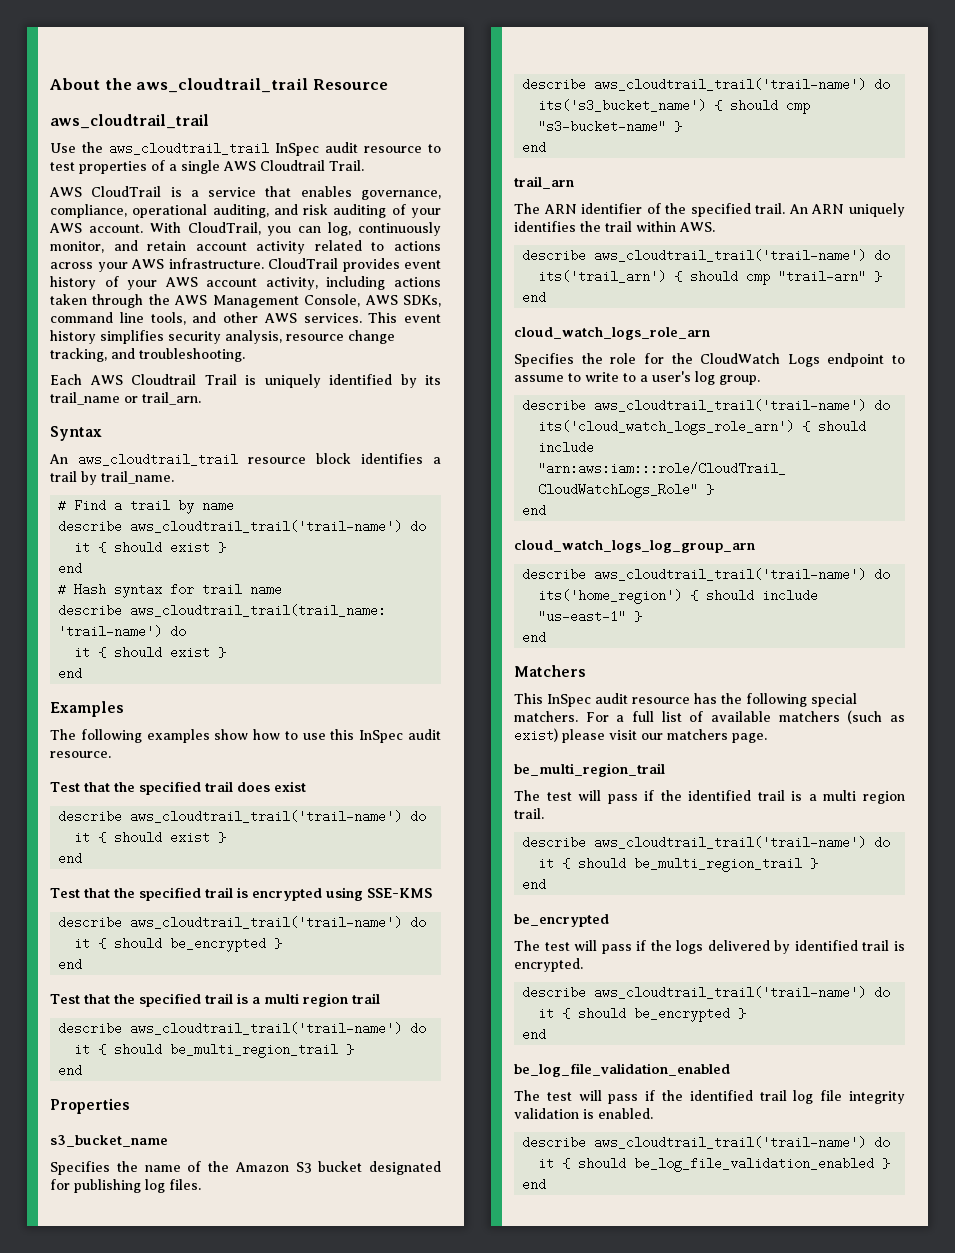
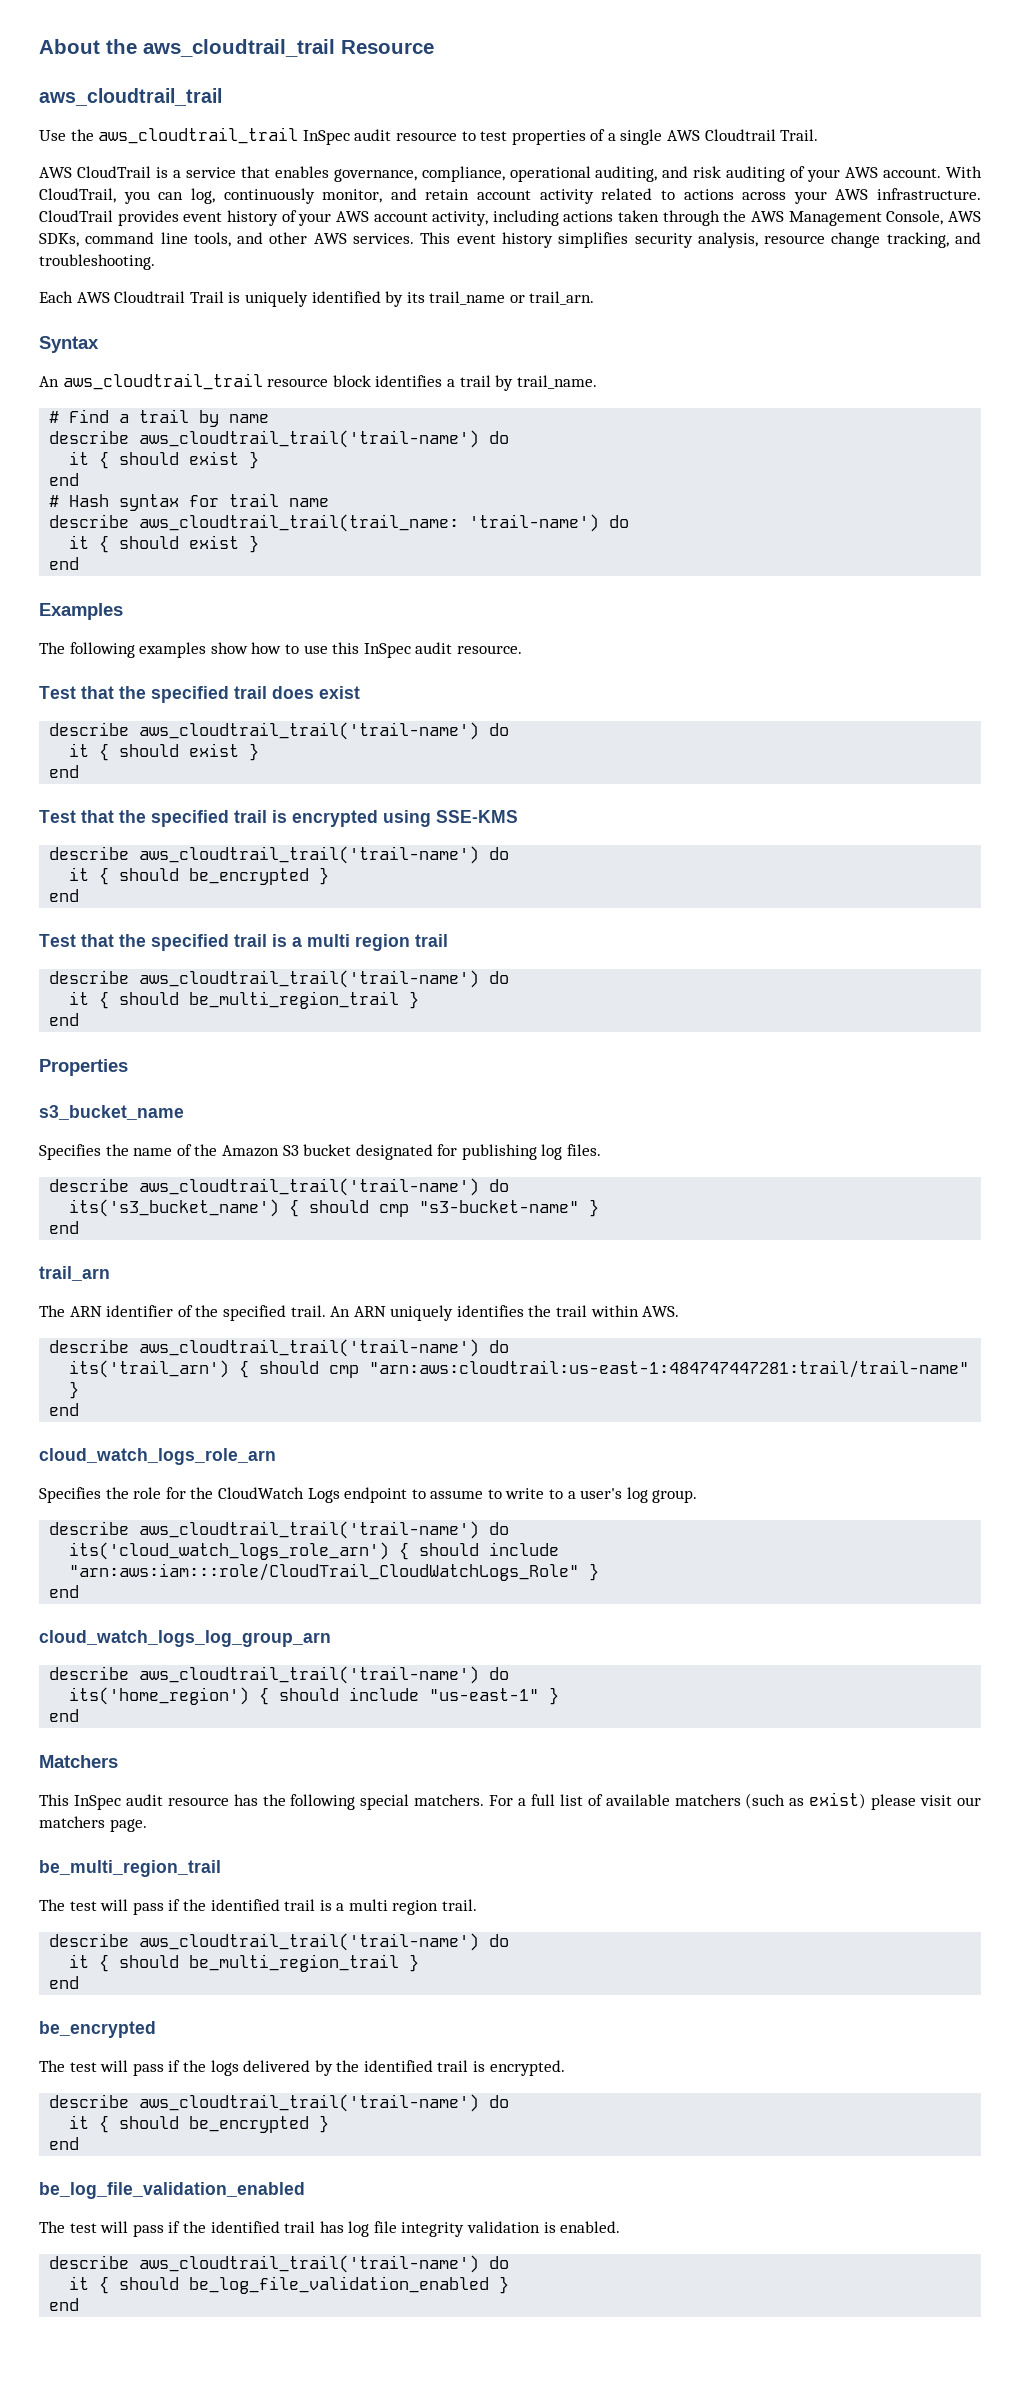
[778,270,867,283] "trail-arn" -> [369,1360,970,1378] "arn:aws:cloudtrail:us-east-1:484747447281:trail/trail-name"
(791, 947) none -> [336,2060,360,2072] the
(787, 1095) none -> [319,2221,344,2233] has

